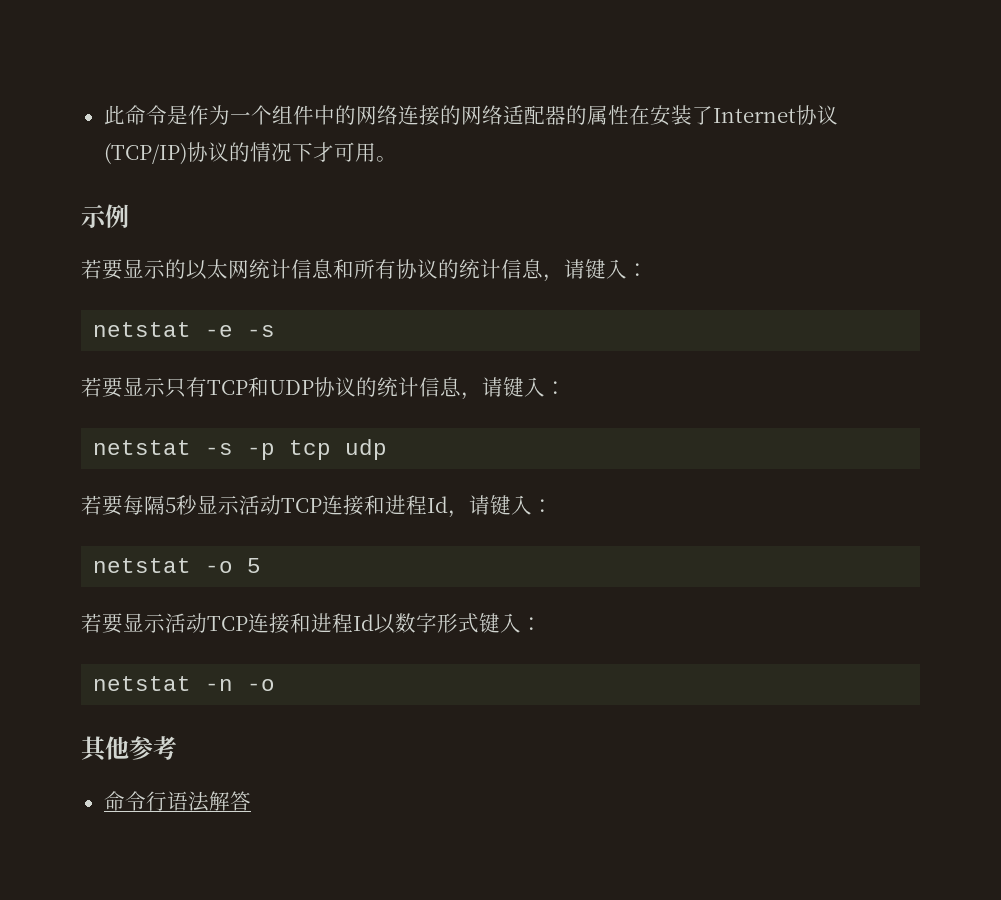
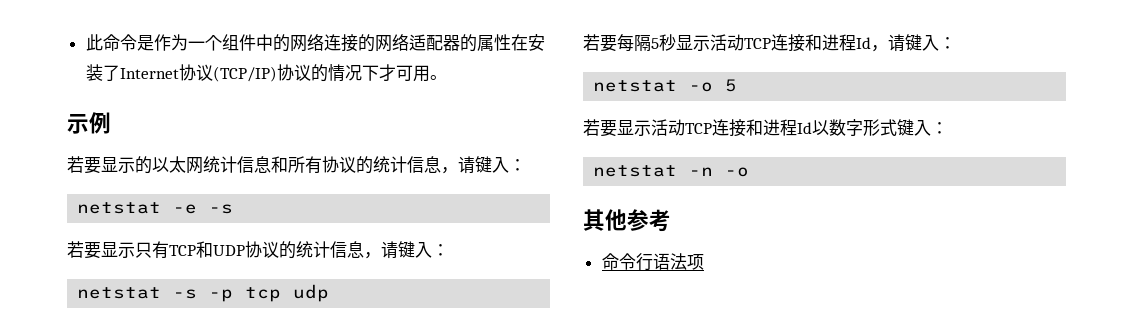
[208,791,251,811] 解答 -> [686,254,704,270] 项

